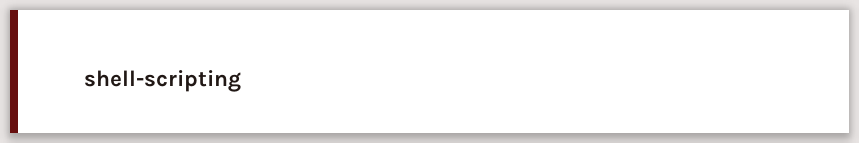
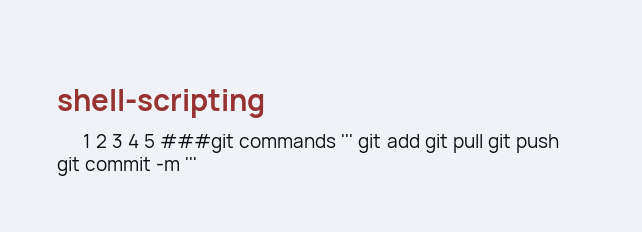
(241, 81) none -> [83,134,560,153] [57,157,198,176] // 1 2 3 4 5 ###git commands ''' git add git pull git push git commit -m '''

